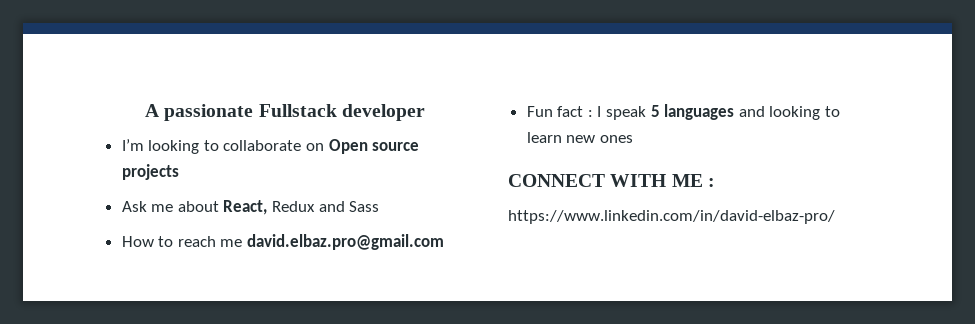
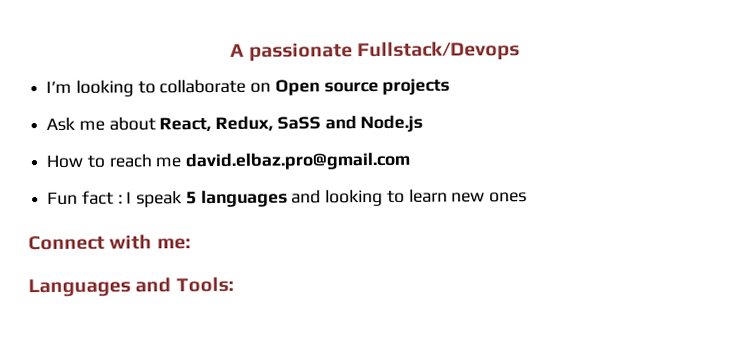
[258,104,425,121] Fullstack developer -> [356,41,520,62] Fullstack/Devops
[272,201,380,212] Redux and Sass -> [215,114,424,133] Redux, SaSS and Node.js
[508,174,715,187] [508,210,835,224] CONNECT WITH ME : // https://www.linkedin.com/in/david-elbaz-pro/ -> [28,234,191,251] [28,276,234,298] Connect with me: // Languages and Tools:

